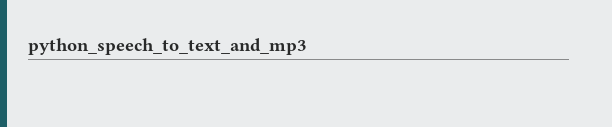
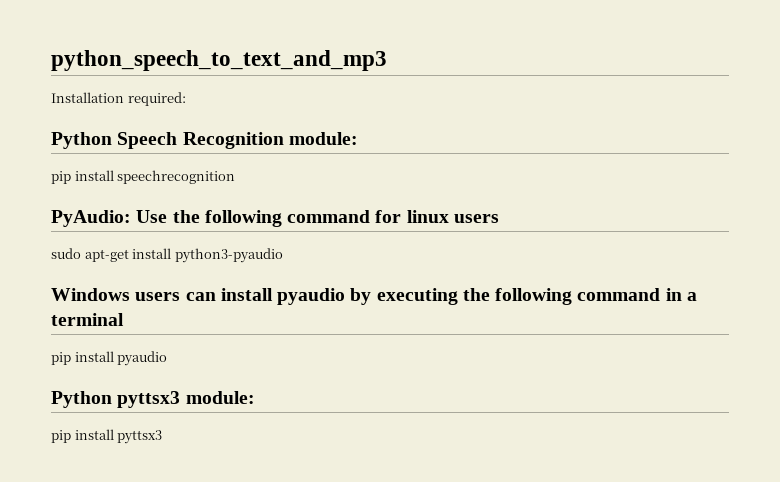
(307, 46) none -> [51,92,186,106] [51,132,358,149] [51,170,236,184] [51,210,499,227] [51,248,283,263] [51,288,697,305] [51,313,124,326] [51,351,168,366] [51,391,255,408] [51,429,163,444] // Installation required: // Python Speech Recognition module: // pip install speechrecognition // PyAudio: Use the following command for linux users // sudo apt-get install python3-pyaudio // Windows users can install pyaudio by executing the following command in a terminal // pip install pyaudio // Python pyttsx3 module: // pip install pyttsx3

